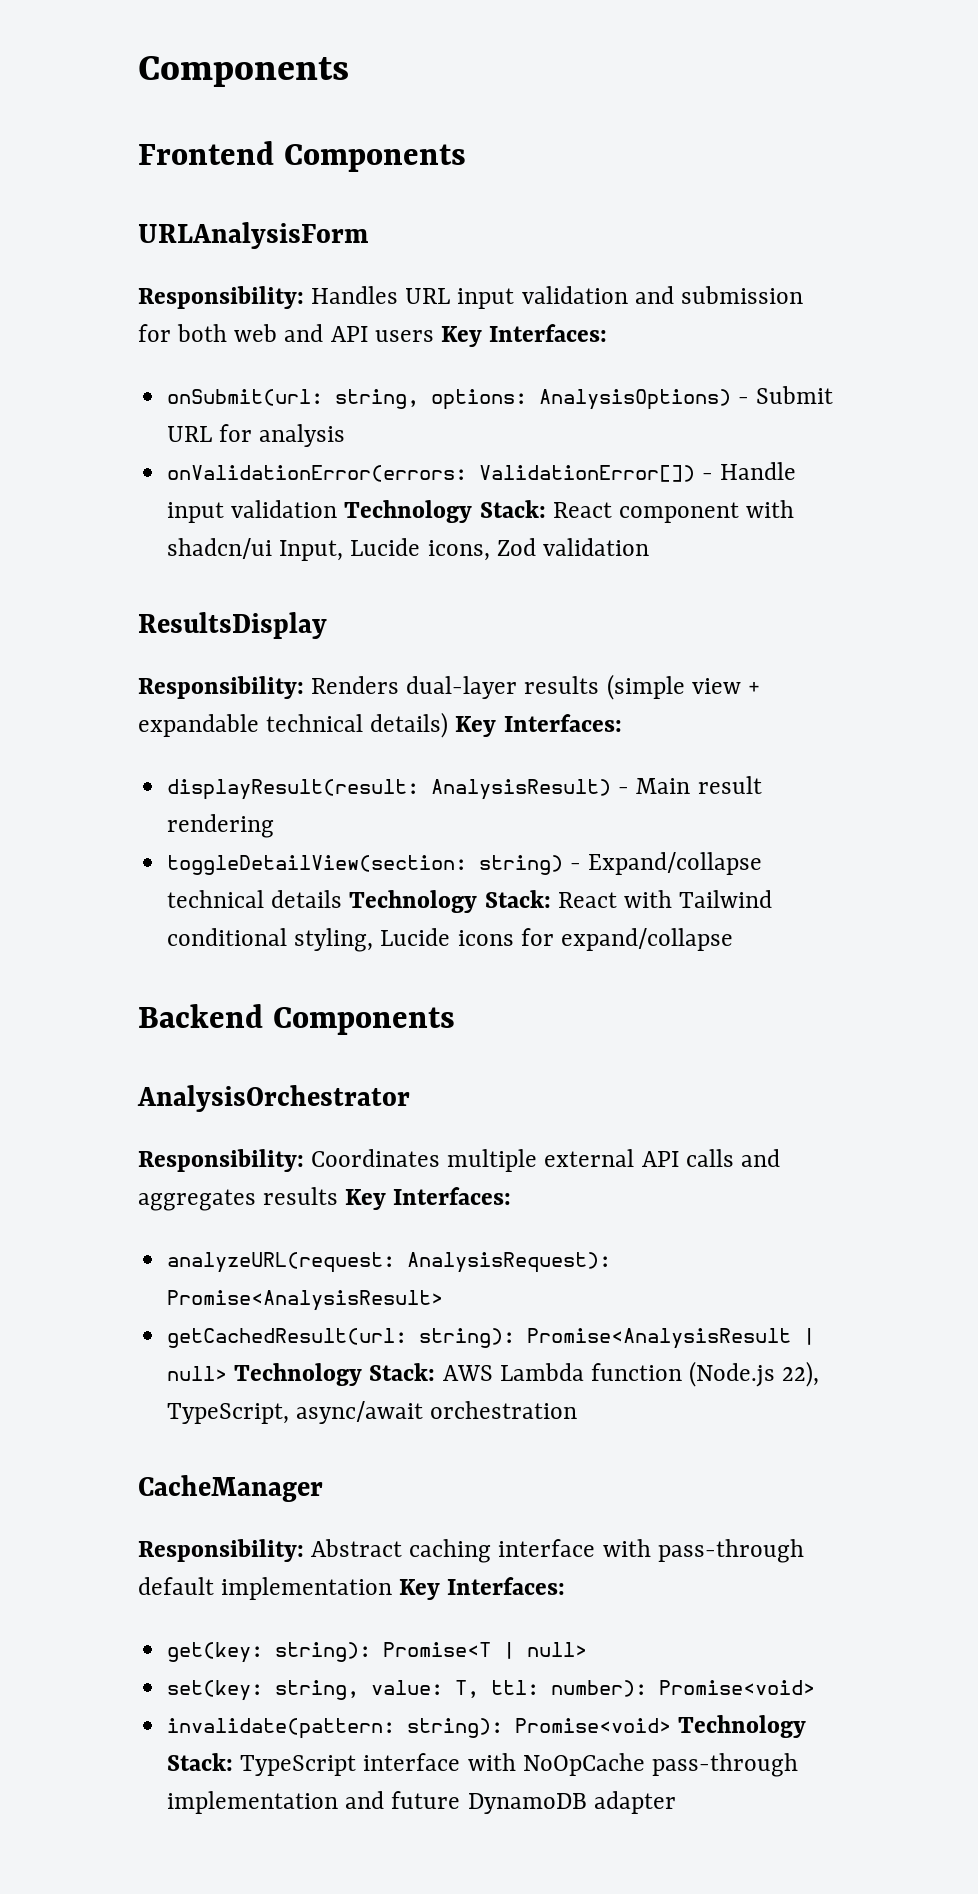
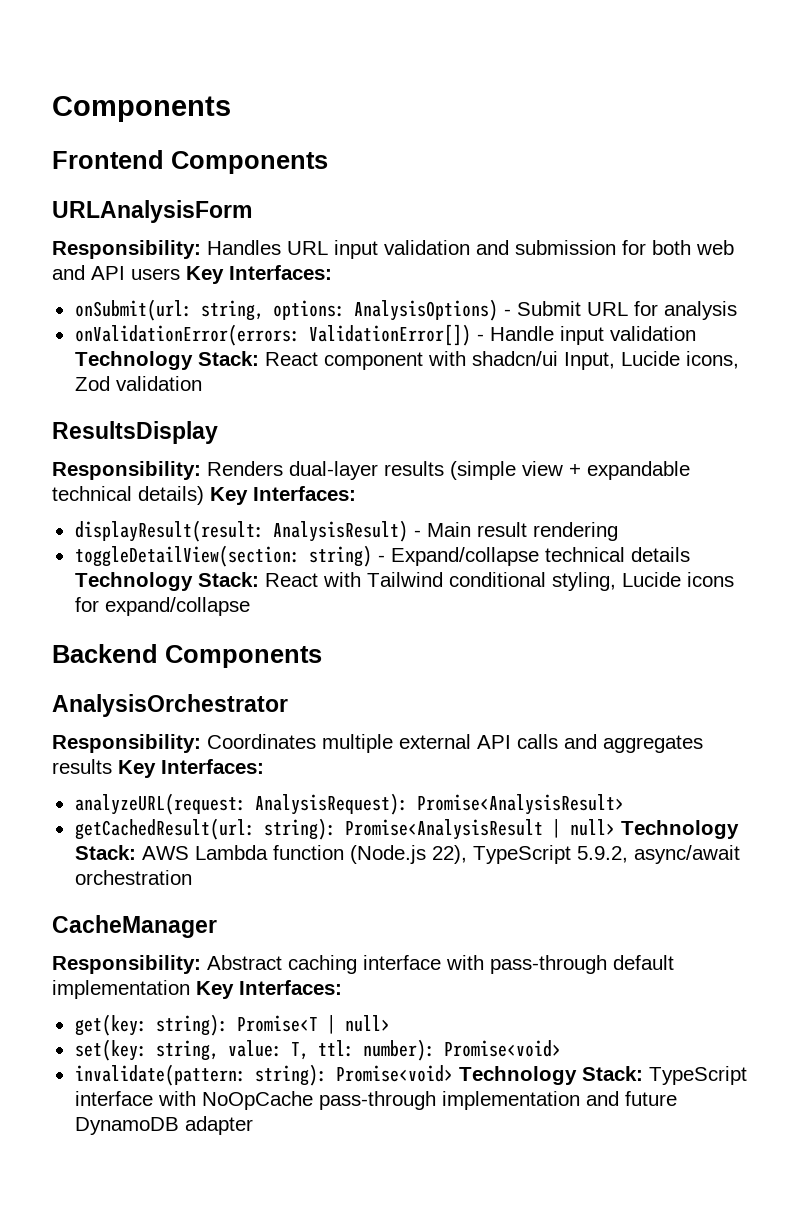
[167,1403,290,1424] TypeScript, -> [472,845,628,864] TypeScript 5.9.2,

